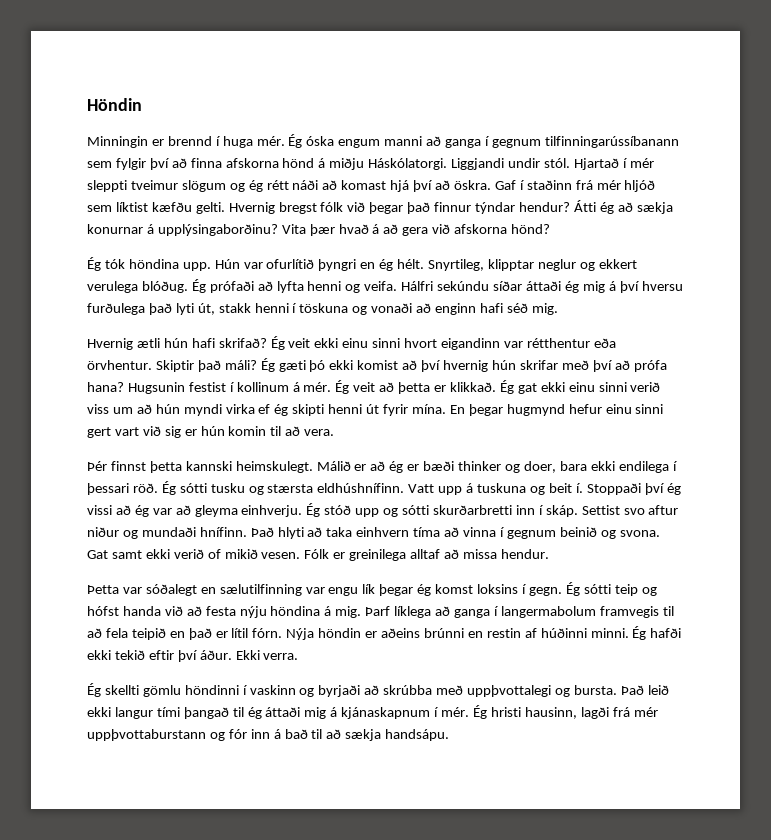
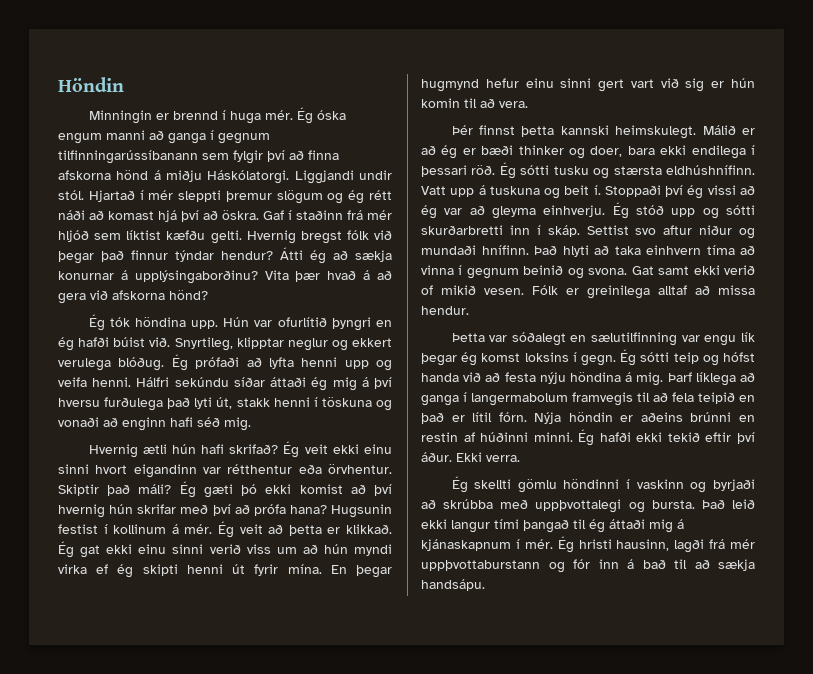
[130,180,178,190] tveimur -> [225,191,272,202] þremur
[397,259,425,269] hélt. -> [78,337,171,347] hafði búist við.
[345,281,398,293] og veifa. -> [344,360,392,371] [58,377,132,387] upp og veifa henni.

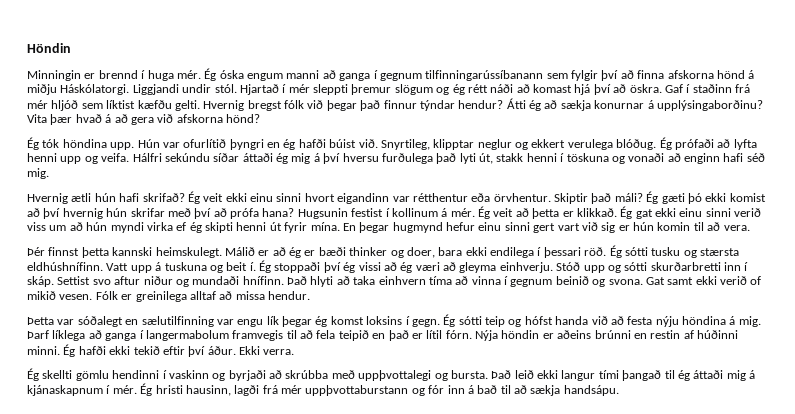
[58,377,132,387] veifa henni. -> [101,153,130,162] veifa.
[604,185,661,197] Stoppaði -> [259,260,321,273] Ég stoppaði
[444,208,463,215] var -> [415,262,440,271] væri
[612,202,664,219] Ég stóð -> [556,262,581,271] Stóð
[563,479,620,489] höndinni -> [112,370,160,379] hendinni

